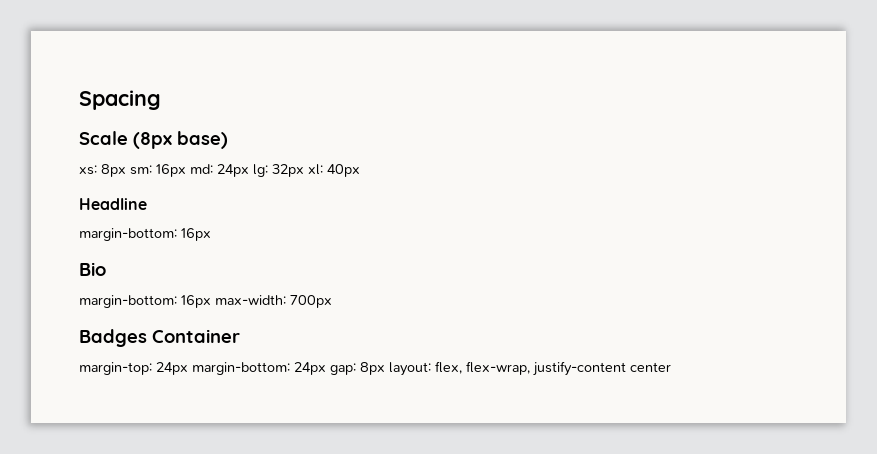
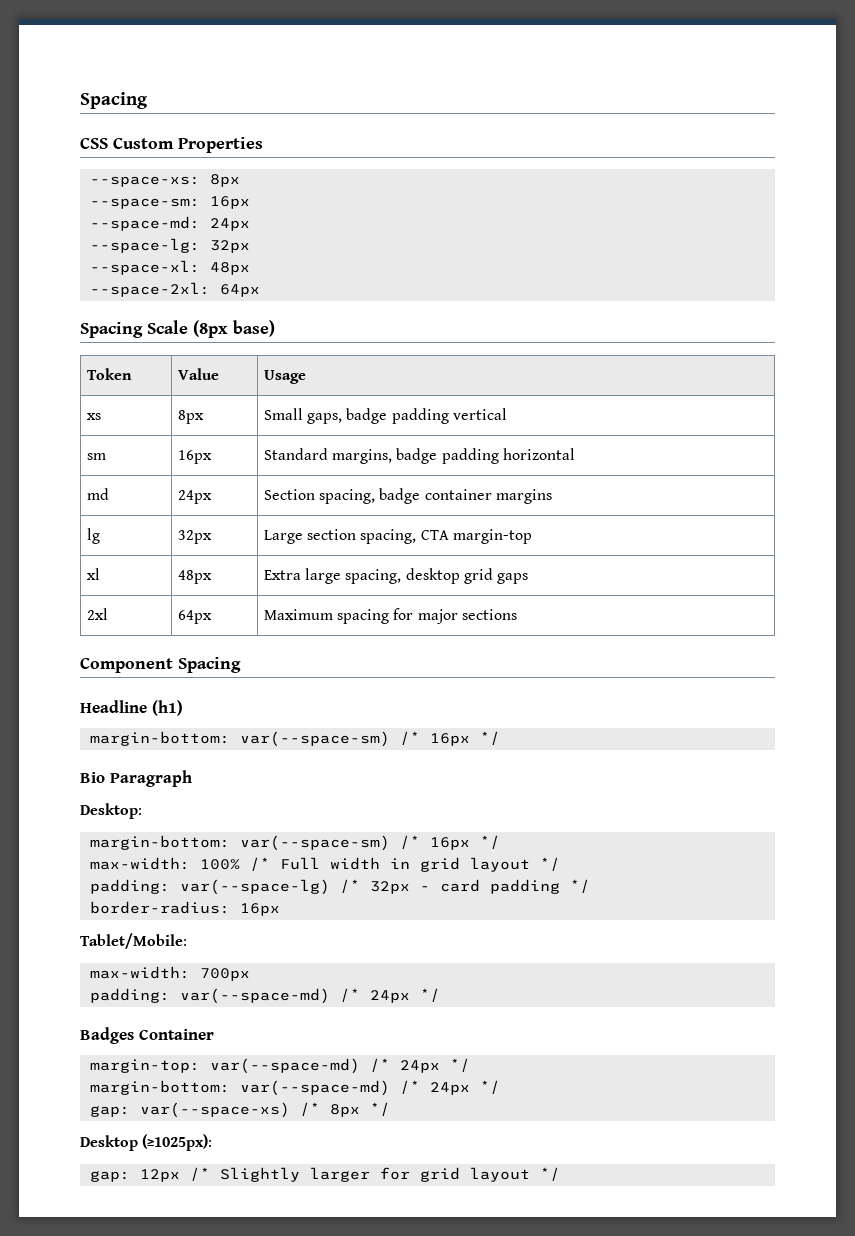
[79,90,161,110] [79,131,228,149] [79,164,360,177] Spacing // Scale (8px base) // xs: 8px sm: 16px md: 24px lg: 32px xl: 40px -> [80,92,148,109] [80,137,263,153] [89,174,240,187] [89,196,250,209] [89,216,250,231] [89,238,250,253] [89,260,250,275] [89,282,260,297] [80,320,275,338] [86,368,132,380] [177,368,219,380] [263,370,306,384] [86,413,101,420] [177,410,204,424] [263,408,508,424] [86,453,106,460] [177,450,212,464] [263,448,576,464] [86,488,109,500] [177,490,212,504] [263,488,553,504] [86,528,100,544] [177,530,212,544] [263,529,533,544] [86,568,100,580] [177,570,212,584] [263,568,529,584] [86,608,108,620] [177,610,212,624] [263,608,518,624] [80,657,241,673] Spacing // CSS Custom Properties // --space-xs: 8px // --space-sm: 16px // --space-md: 24px // --space-lg: 32px // --space-xl: 48px // --space-2xl: 64px // Spacing Scale (8px base) // Token | Value | Usage // xs | 8px | Small gaps, badge padding vertical // sm | 16px | Standard margins, badge padding horizontal // md | 24px | Section spacing, badge container margins // lg | 32px | Large section spacing, CTA margin-top // xl | 48px | Extra large spacing, desktop grid gaps // 2xl | 64px | Maximum spacing for major sections // Component Spacing
[79,228,211,241] [79,262,106,276] [79,295,332,308] [79,329,240,347] [79,361,671,376] // margin-bottom: 16px // Bio // margin-bottom: 16px max-width: 700px // Badges Container // margin-top: 24px margin-bottom: 24px gap: 8px layout: flex, flex-wrap, justify-content center -> [151,700,183,716] [89,731,500,747] [80,770,192,787] [80,803,142,819] [89,835,500,851] [89,857,560,872] [89,879,590,895] [89,901,280,916] [80,933,187,949] [89,966,250,981] [89,988,440,1004] [80,1027,214,1044] [89,1058,470,1074] [89,1080,500,1096] [89,1102,390,1118] [80,1134,213,1151] [89,1167,560,1182] (h1) // margin-bottom: var(--space-sm) /* 16px */ // Bio Paragraph // Desktop: // margin-bottom: var(--space-sm) /* 16px */ // max-width: 100% /* Full width in grid layout */ // padding: var(--space-lg) /* 32px - card padding */ // border-radius: 16px // Tablet/Mobile: // max-width: 700px // padding: var(--space-md) /* 24px */ // Badges Container // margin-top: var(--space-md) /* 24px */ // margin-bottom: var(--space-md) /* 24px */ // gap: var(--space-xs) /* 8px */ // Desktop (≥1025px): // gap: 12px /* Slightly larger for grid layout */

